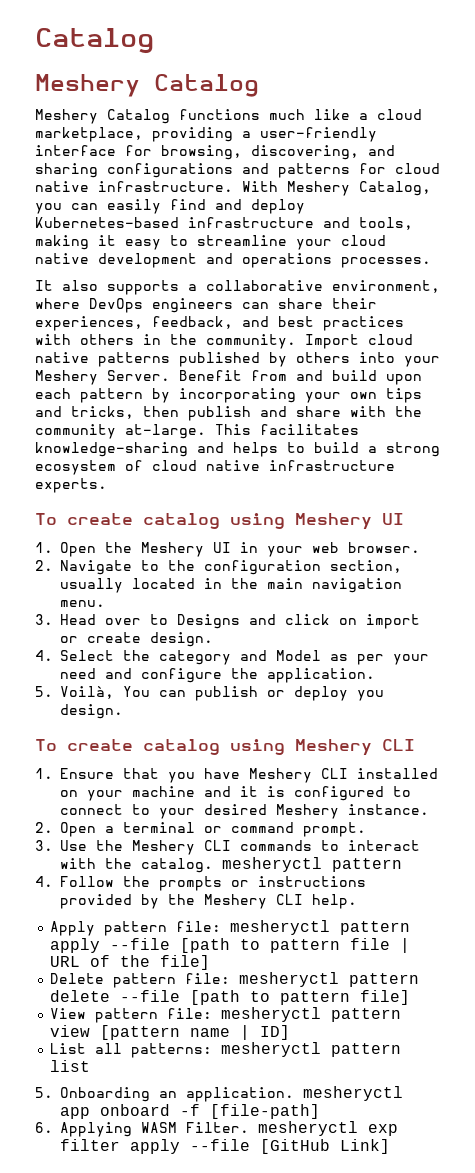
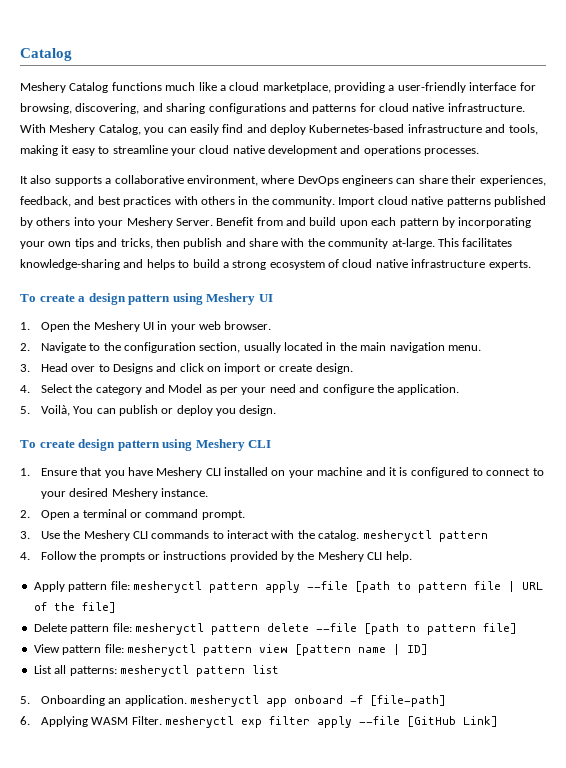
[35,28,154,54] [35,74,259,97] [35,109,170,124] Catalog // Meshery Catalog // Meshery Catalog -> [20,48,72,61] [20,82,109,93] Catalog // Meshery Catalog
[143,513,220,529] catalog -> [78,293,171,305] a design pattern
[143,739,220,755] catalog -> [78,439,160,451] design pattern

